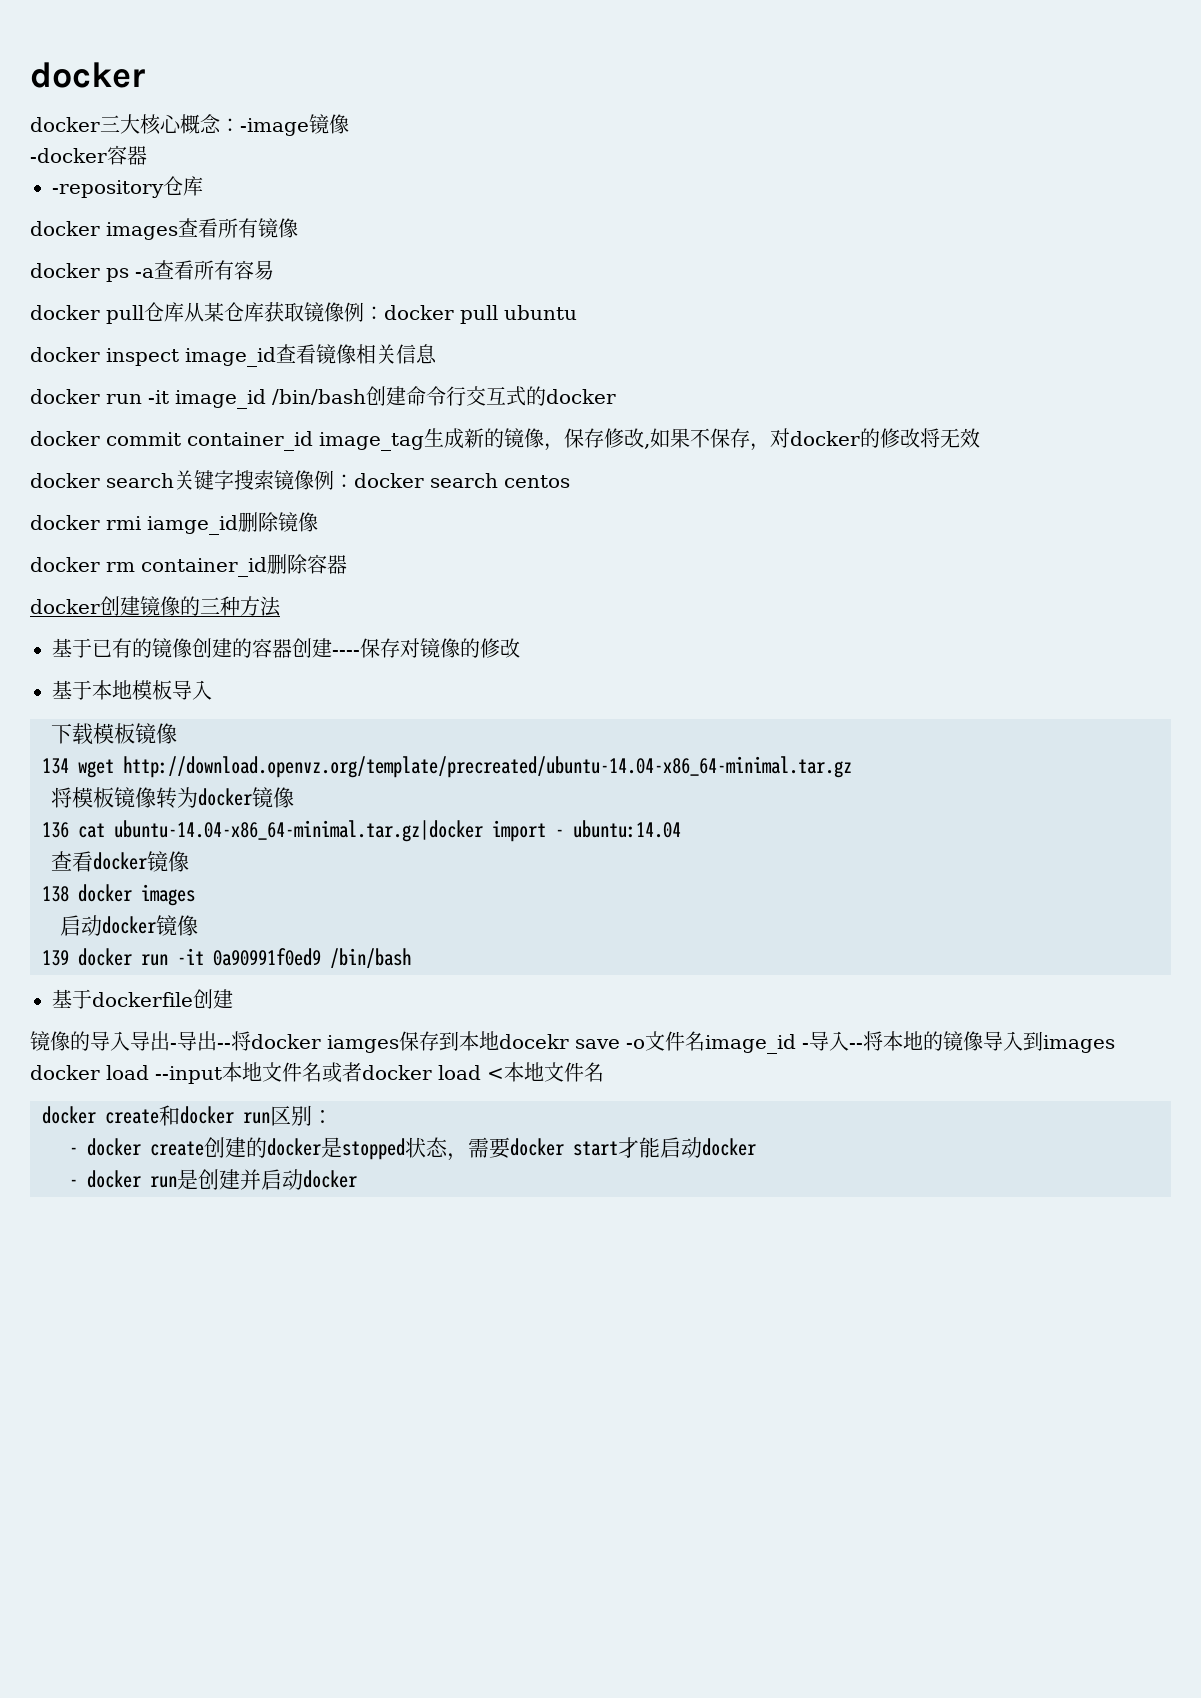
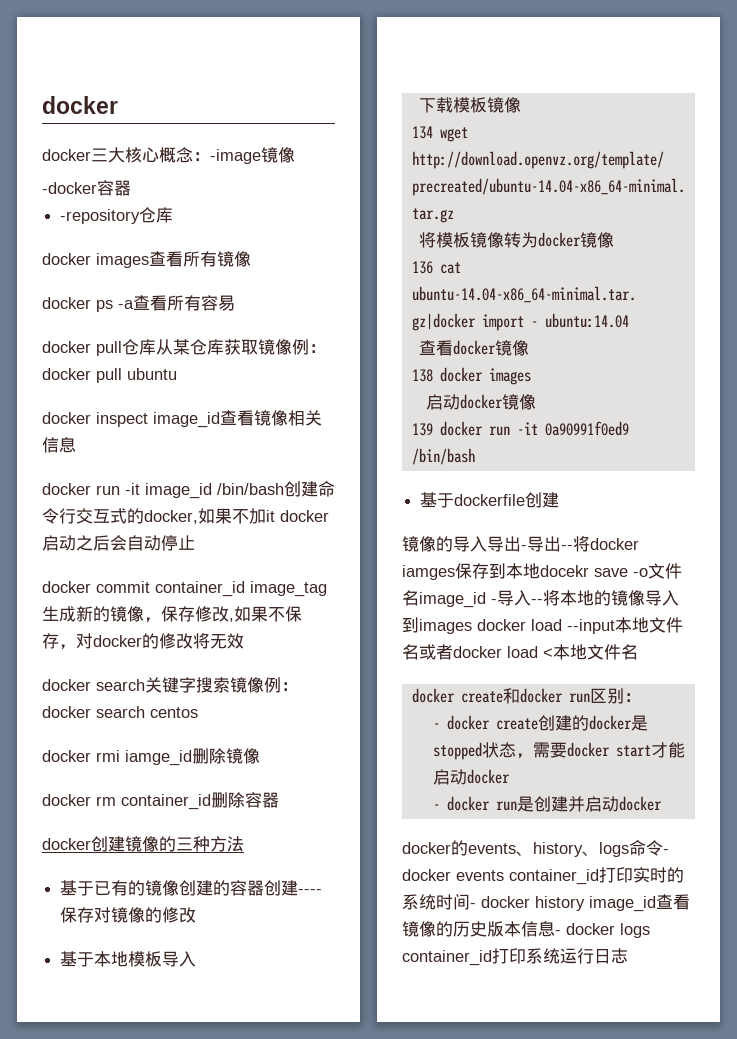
[546,389,616,404] docker -> [144,508,329,524] [42,535,195,551] docker,如果不加it docker启动之后会自动停止
(357, 1179) none -> [402,840,669,857] [402,867,684,885] [402,894,690,912] [402,921,650,938] [402,948,628,966] // docker的events、history、logs命令- docker events container_id打印实时的系统时间- docker history image_id查看镜像的历史版本信息- docker logs container_id打印系统运行日志

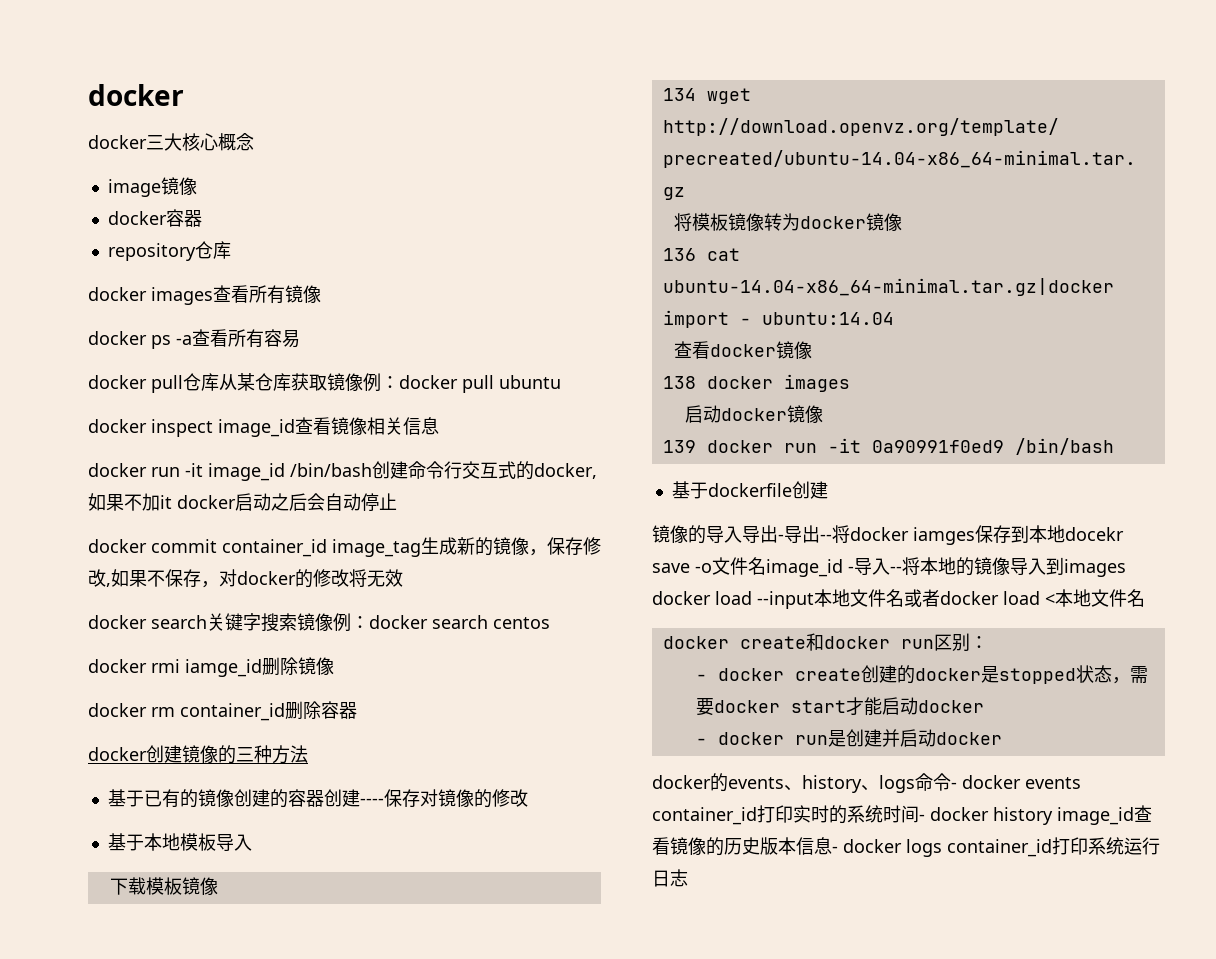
[193,147,295,164] [42,180,131,196] [60,209,141,224] ：-image镜像 // -docker容器 // -repository -> [107,177,197,197] [107,209,202,227] [107,243,196,261] // image镜像 // docker容器 // repository

